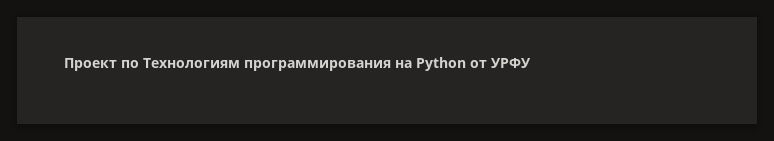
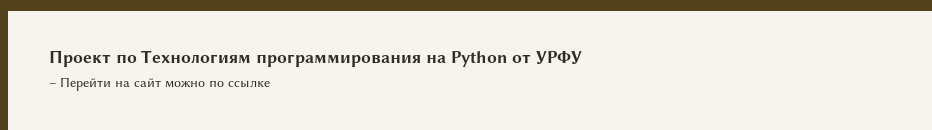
(531, 63) none -> [49,77,270,91] // – Перейти на сайт можно по ссылке

